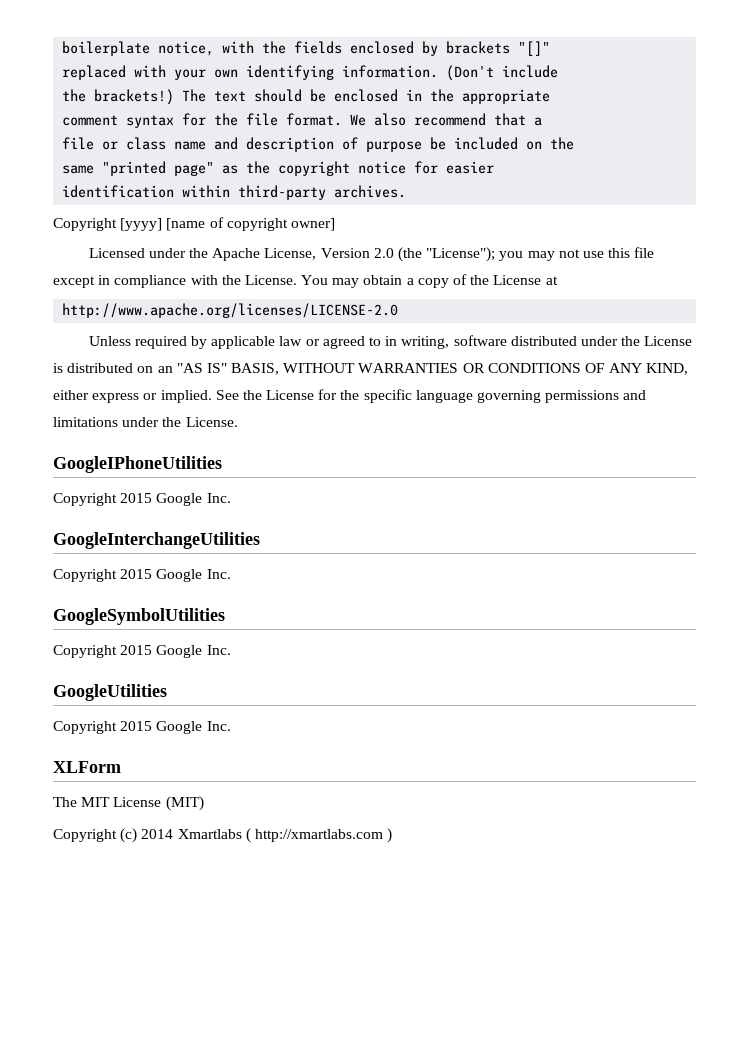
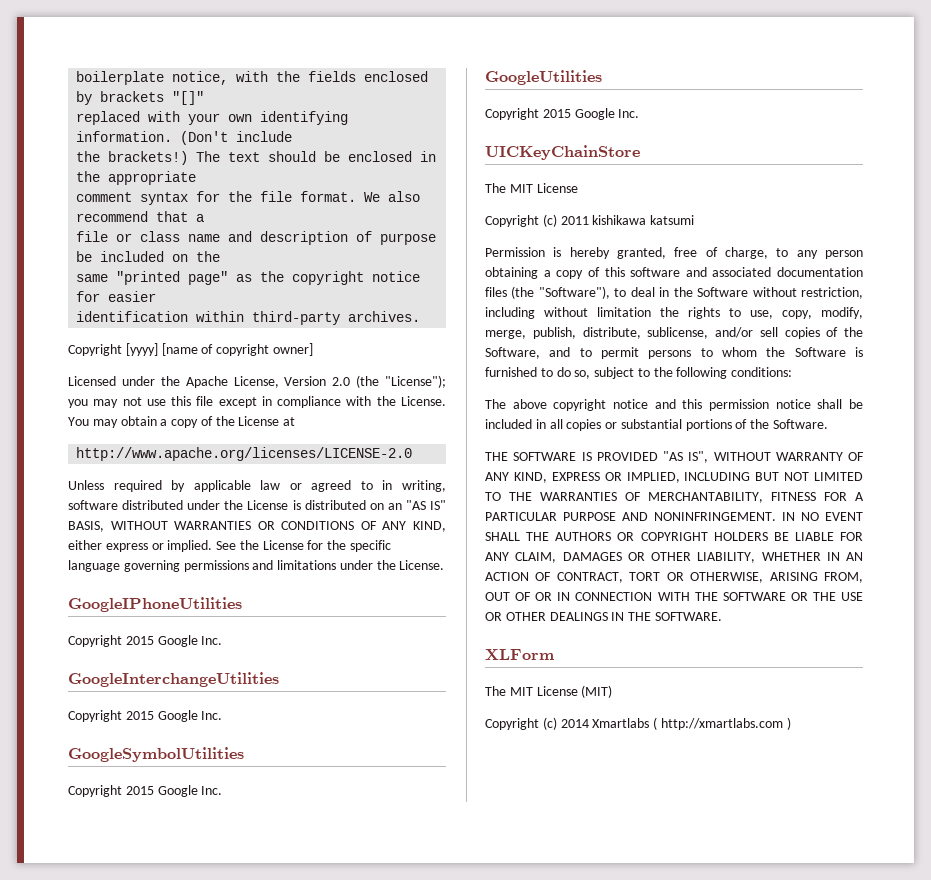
(231, 726) none -> [485,145,640,160] [485,183,578,193] [485,214,695,227] [485,247,863,259] [485,267,863,279] [485,286,864,299] [485,307,863,319] [485,327,863,339] [485,347,863,359] [485,367,793,379] [485,399,863,411] [485,419,829,431] [485,451,864,463] [485,472,863,483] [485,492,864,503] [485,512,863,521] [485,532,863,541] [485,552,863,563] [485,572,863,583] [485,592,863,601] [485,612,722,621] // UICKeyChainStore // The MIT License // Copyright (c) 2011 kishikawa katsumi // Permission is hereby granted, free of charge, to any person obtaining a copy of this software and associated documentation files (the "Software"), to deal in the Software without restriction, including without limitation the rights to use, copy, modify, merge, publish, distribute, sublicense, and/or sell copies of the Software, and to permit persons to whom the Software is furnished to do so, subject to the following conditions: // The above copyright notice and this permission notice shall be included in all copies or substantial portions of the Software. // THE SOFTWARE IS PROVIDED "AS IS", WITHOUT WARRANTY OF ANY KIND, EXPRESS OR IMPLIED, INCLUDING BUT NOT LIMITED TO THE WARRANTIES OF MERCHANTABILITY, FITNESS FOR A PARTICULAR PURPOSE AND NONINFRINGEMENT. IN NO EVENT SHALL THE AUTHORS OR COPYRIGHT HOLDERS BE LIABLE FOR ANY CLAIM, DAMAGES OR OTHER LIABILITY, WHETHER IN AN ACTION OF CONTRACT, TORT OR OTHERWISE, ARISING FROM, OUT OF OR IN CONNECTION WITH THE SOFTWARE OR THE USE OR OTHER DEALINGS IN THE SOFTWARE.

